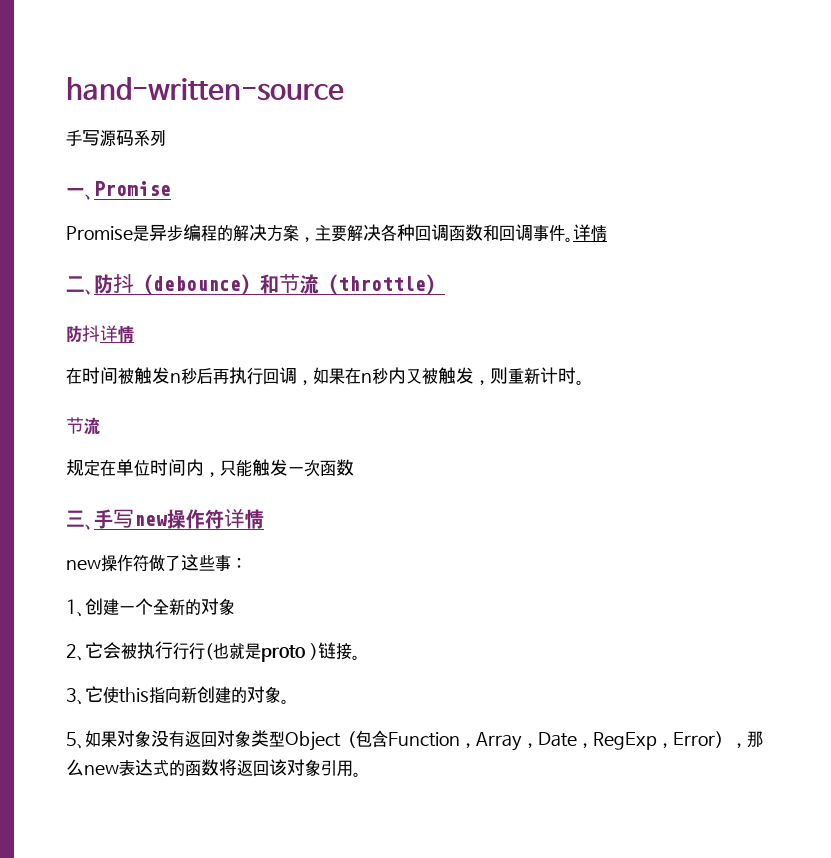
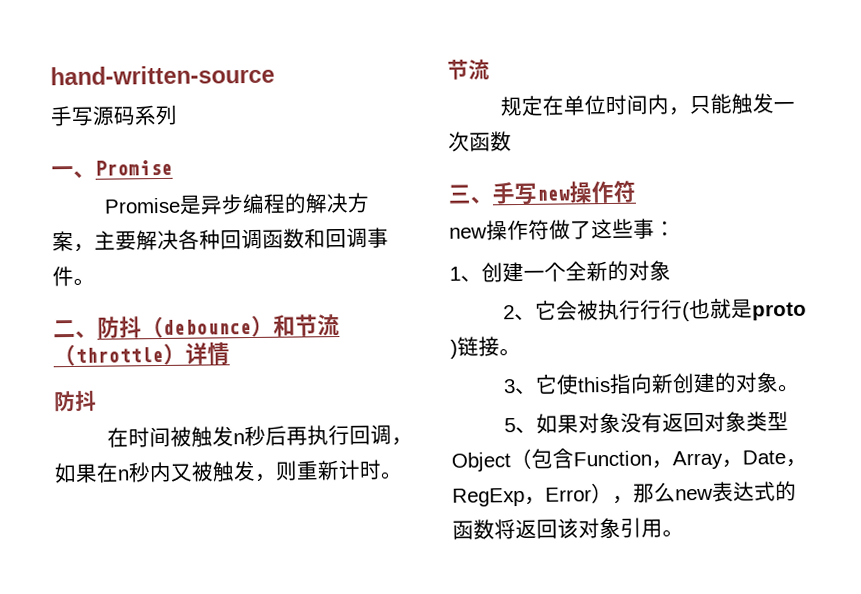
[573,224,607,242] 详情 -> (95, 281) none
[66,325,134,343] // 防抖详情 -> [185,342,230,366] [54,390,97,413] 详情 // 防抖
[224,509,264,529] 详情 -> (636, 191) none

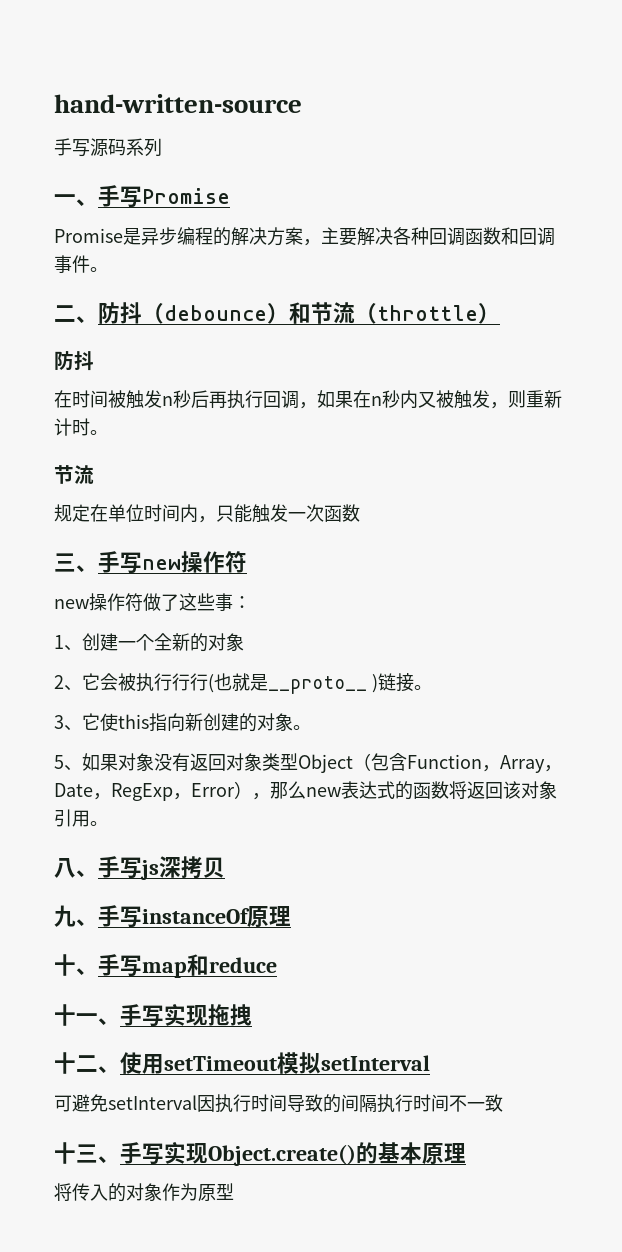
(96, 174) none -> [98,185,142,208] 手写
[185,342,230,366] 详情 -> (500, 313) none
[751,301,807,321] proto -> [268,676,367,694] __proto__
(684, 533) none -> [54,856,225,880] [54,905,291,928] [54,954,277,978] [54,1003,252,1027] [54,1052,430,1074] [54,1094,503,1113] [54,1141,466,1166] [54,1183,234,1202] // 八、手写js深拷贝 // 九、手写instanceOf原理 // 十、手写map和reduce // 十一、手写实现拖拽 // 十二、使用setTimeout模拟setInterval // 可避免setInterval因执行时间导致的间隔执行时间不一致 // 十三、手写实现Object.create()的基本原理 // 将传入的对象作为原型

